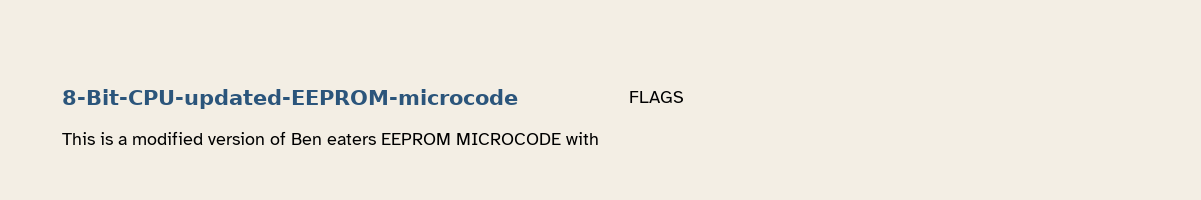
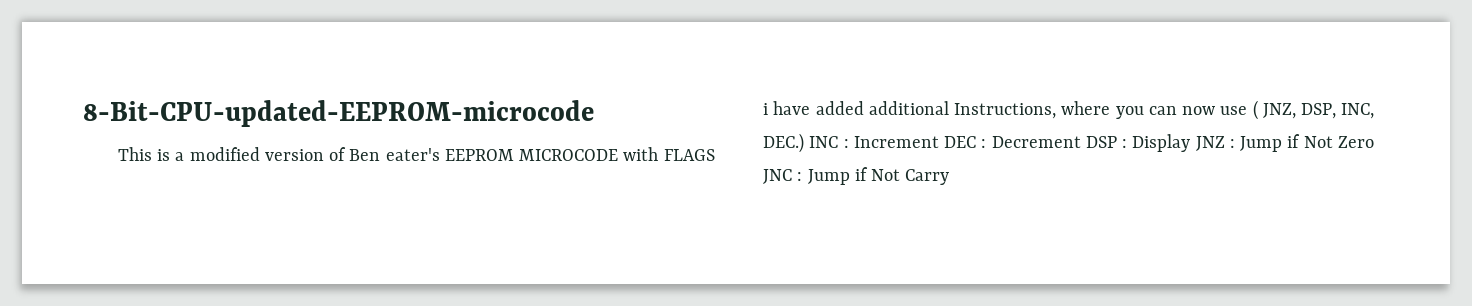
[327,134,376,145] eaters -> [385,148,440,161] eater's
(684, 97) none -> [763,100,1375,120] [763,133,1374,153] [763,167,950,185] i have added additional Instructions, where you can now use ( JNZ, DSP, INC, DEC.) INC : Increment DEC : Decrement DSP : Display JNZ : Jump if Not Zero JNC : Jump if Not Carry

